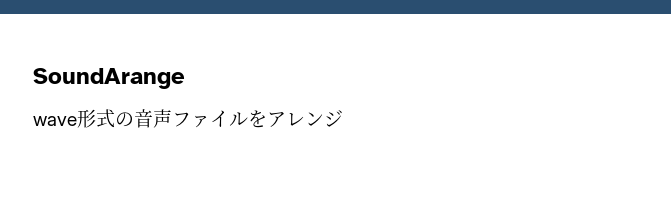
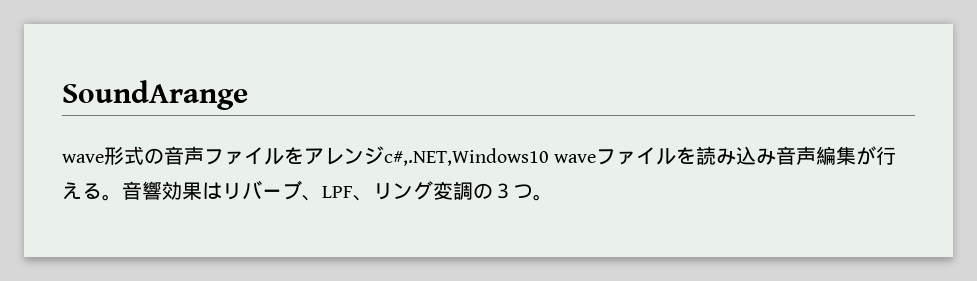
(343, 118) none -> [384,146,897,166] [62,180,553,201] c#,.NET,Windows10 waveファイルを読み込み音声編集が行える。音響効果はリバーブ、LPF、リング変調の３つ。

